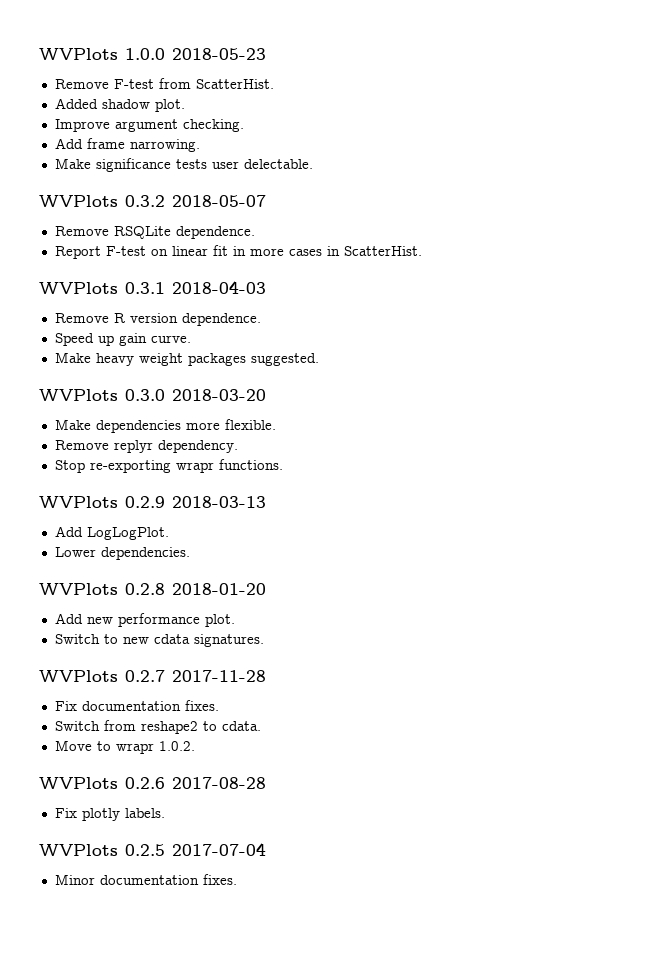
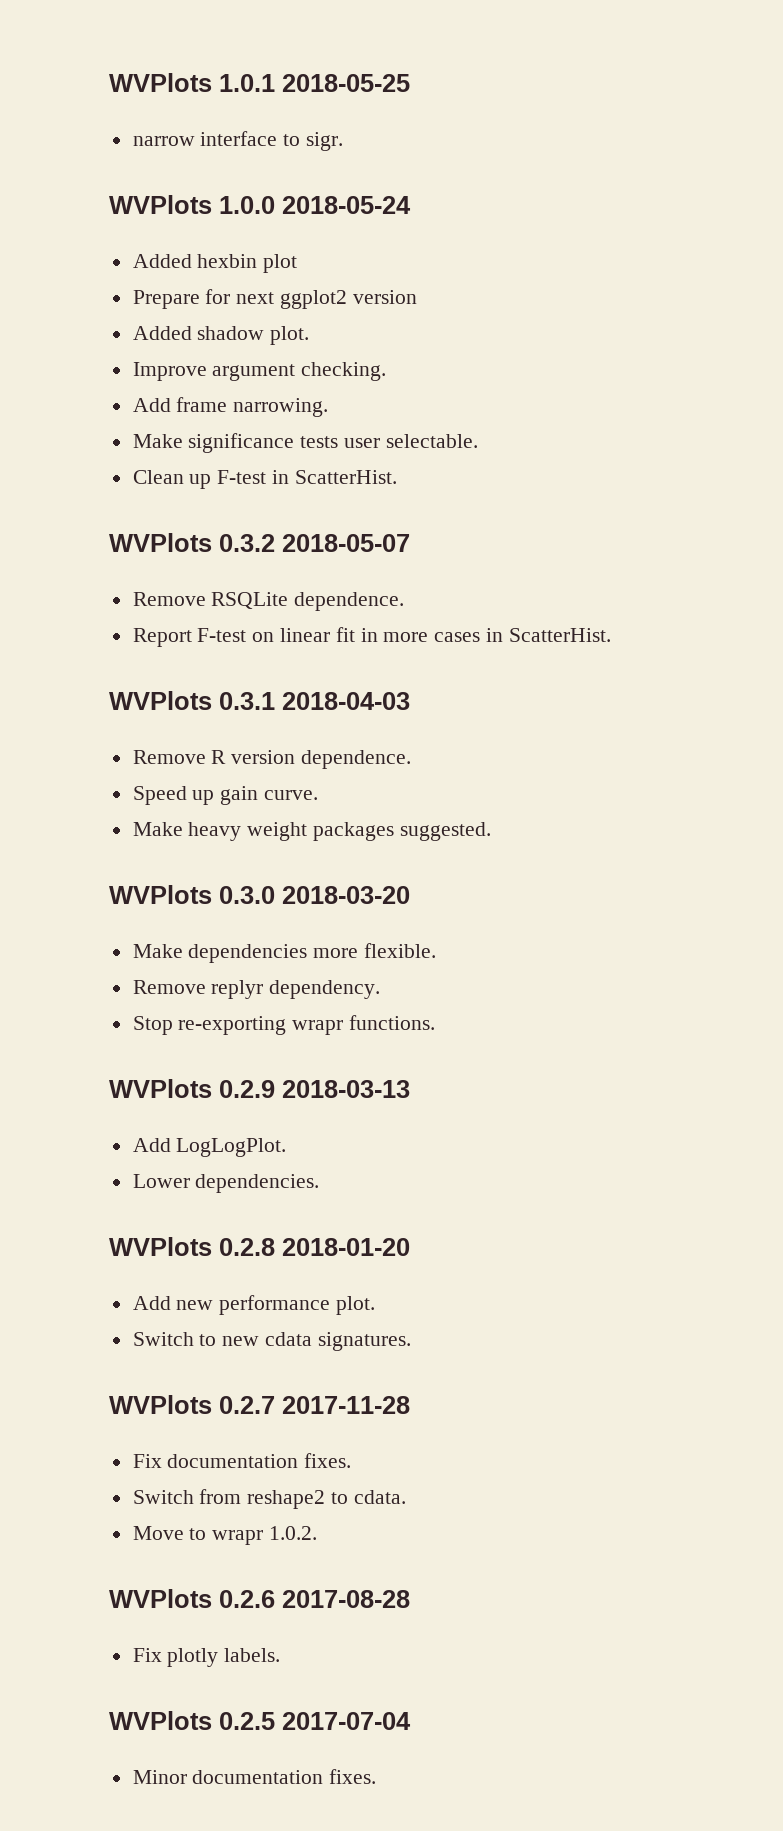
[39,48,266,60] [54,78,274,89] WVPlots 1.0.0 2018-05-23 // Remove F-test from ScatterHist. -> [109,73,410,92] [132,131,344,151] [109,195,411,214] [132,254,298,273] [132,289,417,309] WVPlots 1.0.1 2018-05-25 // narrow interface to sigr. // WVPlots 1.0.0 2018-05-24 // Added hexbin plot // Prepare for next ggplot2 version
[243,159,313,169] delectable. -> [385,434,478,448] [132,470,397,489] selectable. // Clean up F-test in ScatterHist.

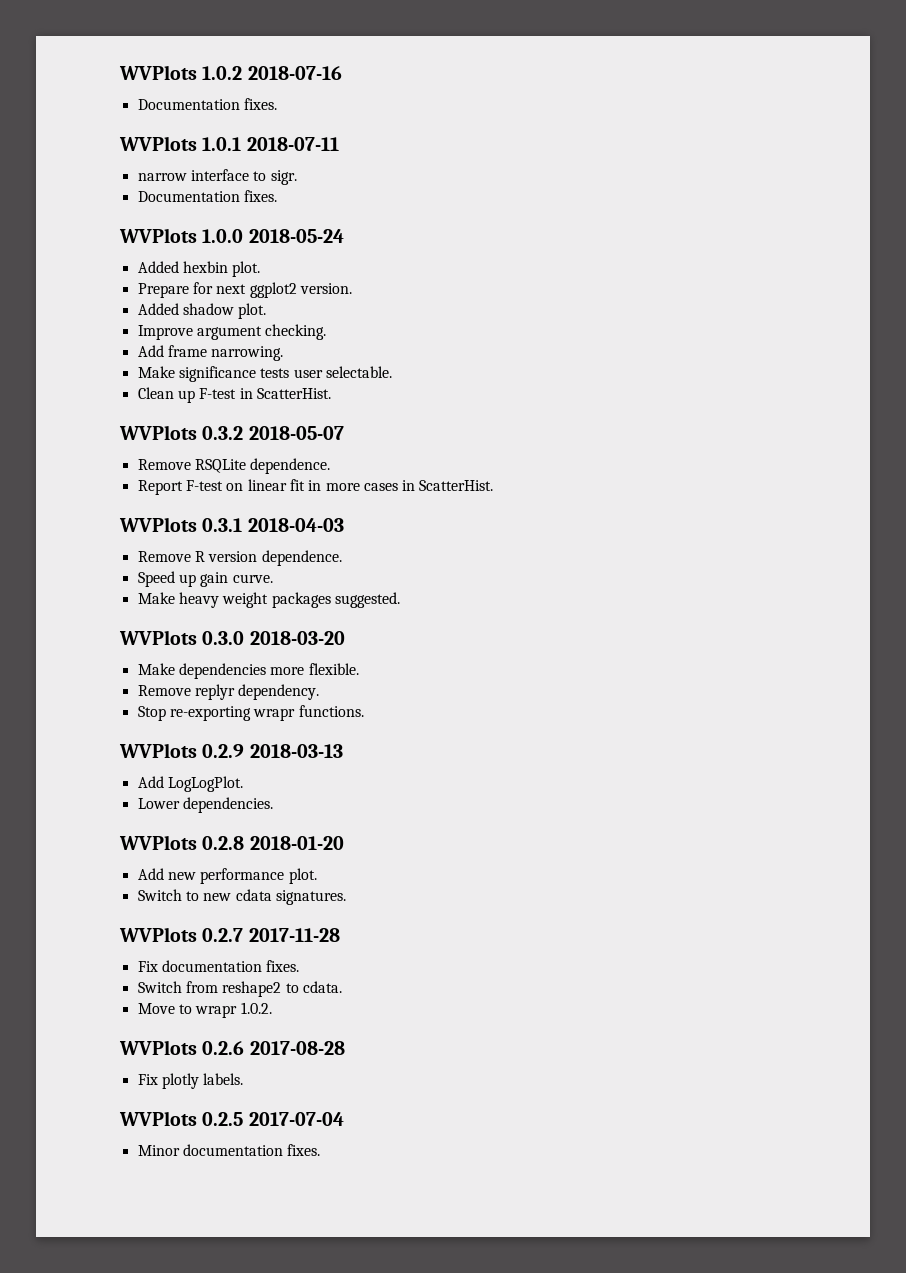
[109,73,410,92] WVPlots 1.0.1 2018-05-25 -> [119,65,342,80] [137,98,277,110] [119,136,339,151] WVPlots 1.0.2 2018-07-16 // Documentation fixes. // WVPlots 1.0.1 2018-07-11
(344, 141) none -> [137,190,277,202] // Documentation fixes.
[263,254,298,273] plot -> [232,261,261,277] plot.
[352,290,417,304] version -> [299,283,352,294] version.

